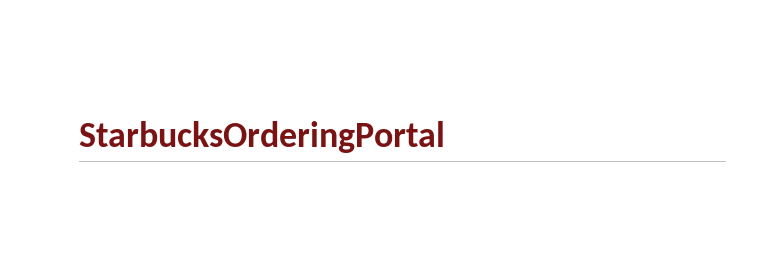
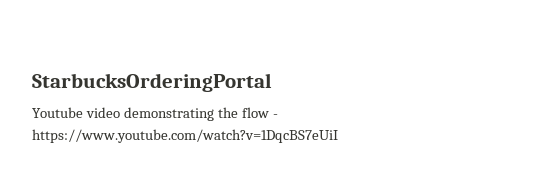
(445, 137) none -> [32,107,278,121] [32,129,338,143] // Youtube video demonstrating the flow - https://www.youtube.com/watch?v=1DqcBS7eUiI

